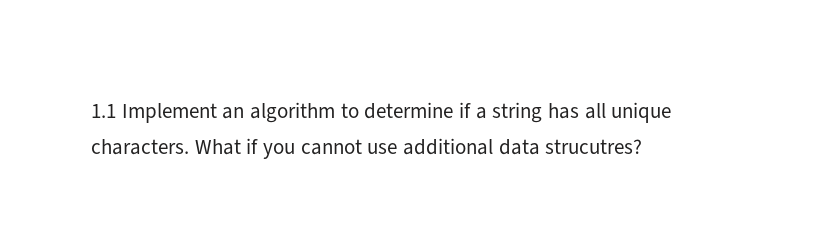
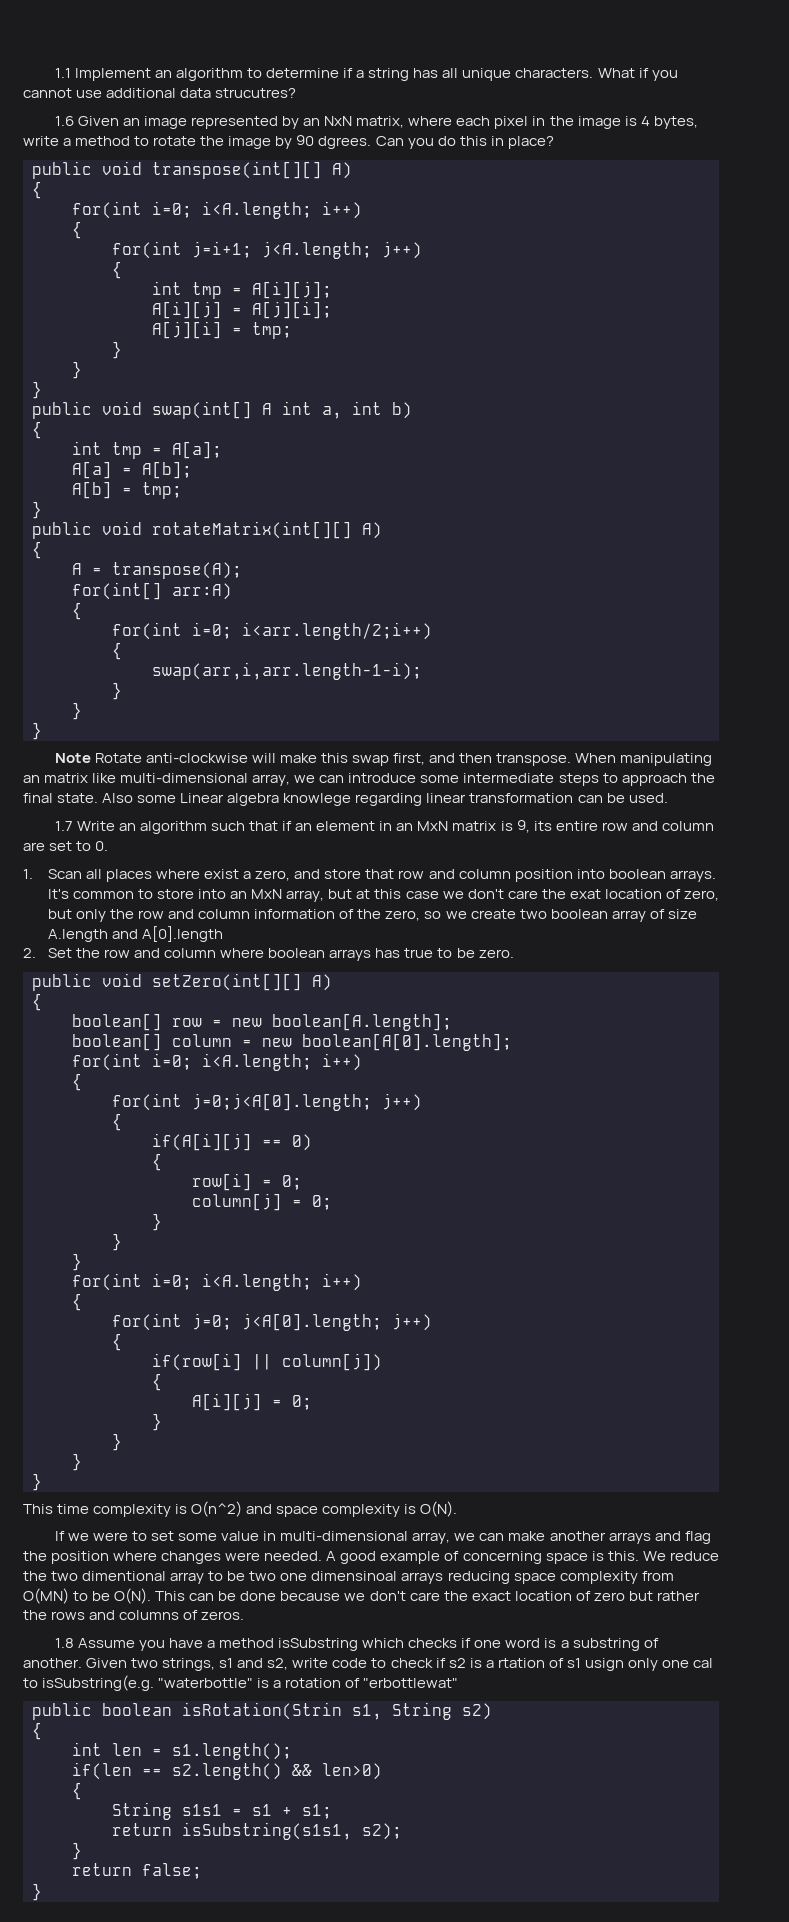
(643, 146) none -> [54,116,698,129] [23,135,554,149] [32,161,352,179] [32,181,42,199] [72,201,362,219] [72,221,82,239] [112,241,422,259] [112,261,122,279] [152,281,332,299] [152,301,332,319] [152,321,292,339] [112,341,122,359] [72,361,82,379] [32,381,42,399] [32,401,412,419] [32,421,42,439] [72,441,222,459] [72,461,192,479] [72,481,182,499] [32,501,42,519] [32,521,382,539] [32,541,42,559] [72,562,242,579] [72,582,232,600] [72,602,82,620] [112,622,432,640] [112,642,122,660] [152,662,422,680] [112,682,122,700] [72,702,82,720] [32,722,42,740] [54,753,713,766] [23,773,715,786] [23,793,668,806] [54,820,714,834] [23,841,109,851] [23,869,716,882] [47,889,719,902] [47,909,697,922] [47,926,224,942] [23,948,514,961] [32,973,332,991] [32,993,42,1011] [72,1013,452,1031] [72,1033,512,1051] [72,1053,362,1071] [72,1073,82,1091] [112,1093,422,1111] [112,1113,122,1131] [152,1133,312,1151] [152,1153,162,1171] [192,1173,302,1191] [192,1193,332,1211] [152,1213,162,1231] [112,1233,122,1251] [72,1253,82,1271] [72,1273,362,1291] [72,1293,82,1311] [112,1313,432,1331] [112,1333,122,1351] [152,1353,382,1371] [152,1373,162,1391] [192,1393,312,1411] [152,1413,162,1431] [112,1433,122,1451] [72,1453,82,1471] [32,1473,42,1491] [23,1501,458,1517] [54,1531,711,1544] [23,1551,719,1564] [23,1571,674,1584] [23,1588,700,1604] [23,1610,245,1620] [54,1638,659,1651] [23,1658,714,1671] [23,1675,459,1691] [32,1702,492,1720] [32,1722,42,1740] [72,1742,292,1760] [72,1762,382,1780] [72,1782,82,1800] [112,1802,332,1820] [112,1822,402,1840] [72,1842,82,1860] [72,1863,202,1879] [32,1883,42,1901] // 1.6 Given an image represented by an NxN matrix, where each pixel in the image is 4 bytes, write a method to rotate the image by 90 dgrees. Can you do this in place? // public void transpose(int[][] A) // { // for(int i=0; i<A.length; i++) // { // for(int j=i+1; j<A.length; j++) // { // int tmp = A[i][j]; // A[i][j] = A[j][i]; // A[j][i] = tmp; // } // } // } // public void swap(int[] A int a, int b) // { // int tmp = A[a]; // A[a] = A[b]; // A[b] = tmp; // } // public void rotateMatrix(int[][] A) // { // A = transpose(A); // for(int[] arr:A) // { // for(int i=0; i<arr.length/2;i++) // { // swap(arr,i,arr.length-1-i); // } // } // } // Note Rotate anti-clockwise will make this swap first, and then transpose. When manipulating an matrix like multi-dimensional array, we can introduce some intermediate steps to approach the final state. Also some Linear algebra knowlege regarding linear transformation can be used. // 1.7 Write an algorithm such that if an element in an MxN matrix is 9, its entire row and column are set to 0. // 1. Scan all places where exist a zero, and store that row and column position into boolean arrays. It's common to store into an MxN array, but at this case we don't care the exat location of zero, but only the row and column information of the zero, so we create two boolean array of size A.length and A[0].length // 2. Set the row and column where boolean arrays has true to be zero. // public void setZero(int[][] A) // { // boolean[] row = new boolean[A.length]; // boolean[] column = new boolean[A[0].length]; // for(int i=0; i<A.length; i++) // { // for(int j=0;j<A[0].length; j++) // { // if(A[i][j] == 0) // { // row[i] = 0; // column[j] = 0; // } // } // } // for(int i=0; i<A.length; i++) // { // for(int j=0; j<A[0].length; j++) // { // if(row[i] || column[j]) // { // A[i][j] = 0; // } // } // } // } // This time complexity is O(n^2) and space complexity is O(N). // If we were to set some value in multi-dimensional array, we can make another arrays and flag the position where changes were needed. A good example of concerning space is this. We reduce the two dimentional array to be two one dimensinoal arrays reducing space complexity from O(MN) to be O(N). This can be done because we don't care the exact location of zero but rather the rows and columns of zeros. // 1.8 Assume you have a method isSubstring which checks if one word is a substring of another. Given two strings, s1 and s2, write code to check if s2 is a rtation of s1 usign only one cal to isSubstring(e.g. "waterbottle" is a rotation of "erbottlewat" // public boolean isRotation(Strin s1, String s2) // { // int len = s1.length(); // if(len == s2.length() && len>0) // { // String s1s1 = s1 + s1; // return isSubstring(s1s1, s2); // } // return false; // }

